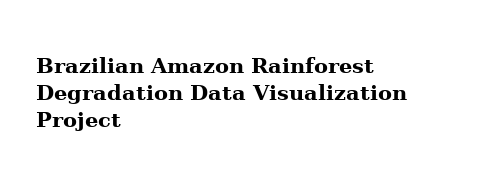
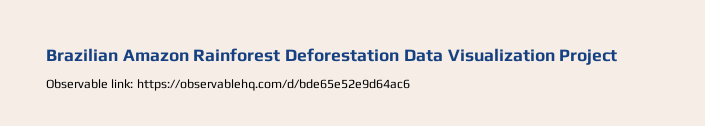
[36,84,183,104] Degradation -> [285,48,400,62] Deforestation
(121, 121) none -> [46,79,410,91] // Observable link: https://observablehq.com/d/bde65e52e9d64ac6

